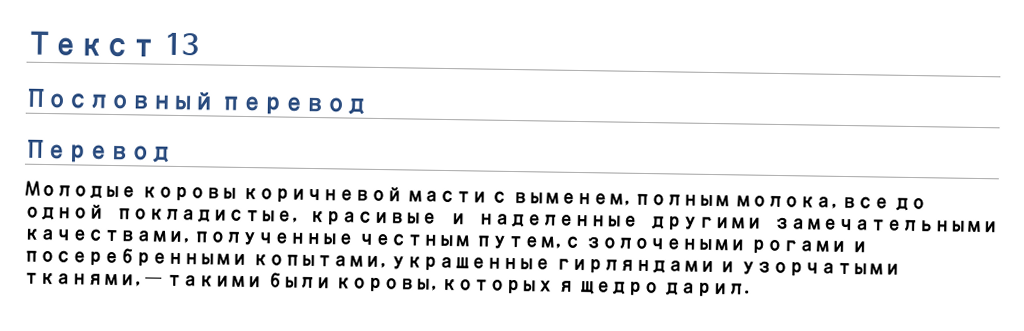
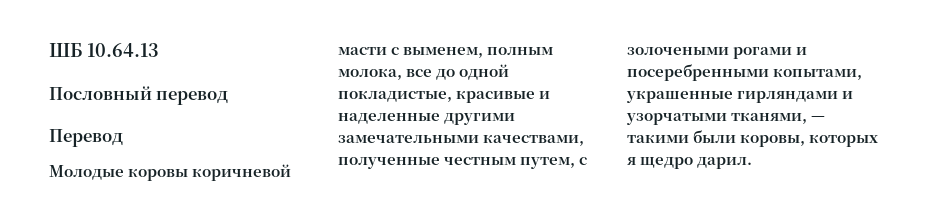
[26,30,199,58] Текст 13 -> [49,43,159,57] ШБ 10.64.13

